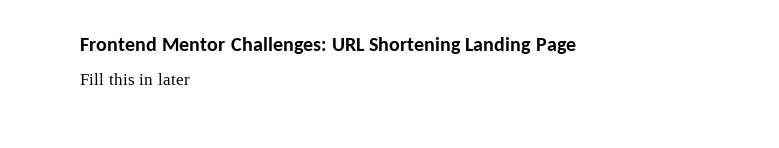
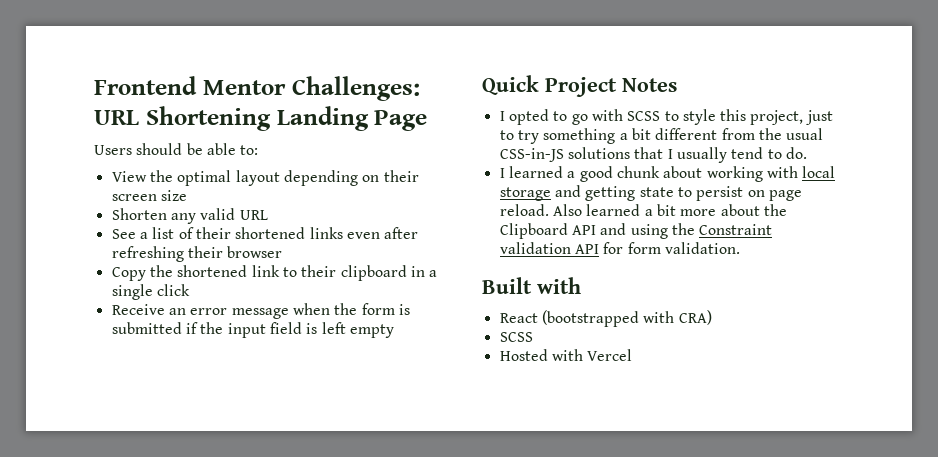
[80,73,190,85] Fill this in later -> [94,143,259,155] [111,170,419,186] [111,190,187,201] [111,208,268,224] [111,227,419,239] [111,246,283,262] [111,265,438,281] [111,284,190,300] [111,303,410,319] [111,322,394,338] [482,75,677,97] [499,109,833,125] [499,128,824,144] [499,147,807,163] [499,166,836,182] [499,185,802,201] [499,204,787,216] [499,223,773,239] [499,242,740,254] [482,277,581,294] [499,310,712,327] [499,332,533,342] [499,349,633,361] Users should be able to: // View the optimal layout depending on their screen size // Shorten any valid URL // See a list of their shortened links even after refreshing their browser // Copy the shortened link to their clipboard in a single click // Receive an error message when the form is submitted if the input field is left empty // Quick Project Notes // I opted to go with SCSS to style this project, just to try something a bit different from the usual CSS-in-JS solutions that I usually tend to do. // I learned a good chunk about working with local storage and getting state to persist on page reload. Also learned a bit more about the Clipboard API and using the Constraint validation API for form validation. // Built with // React (bootstrapped with CRA) // SCSS // Hosted with Vercel

